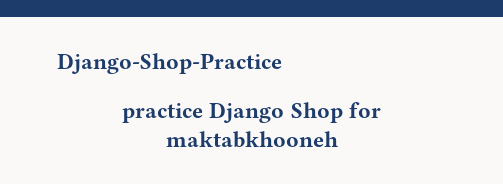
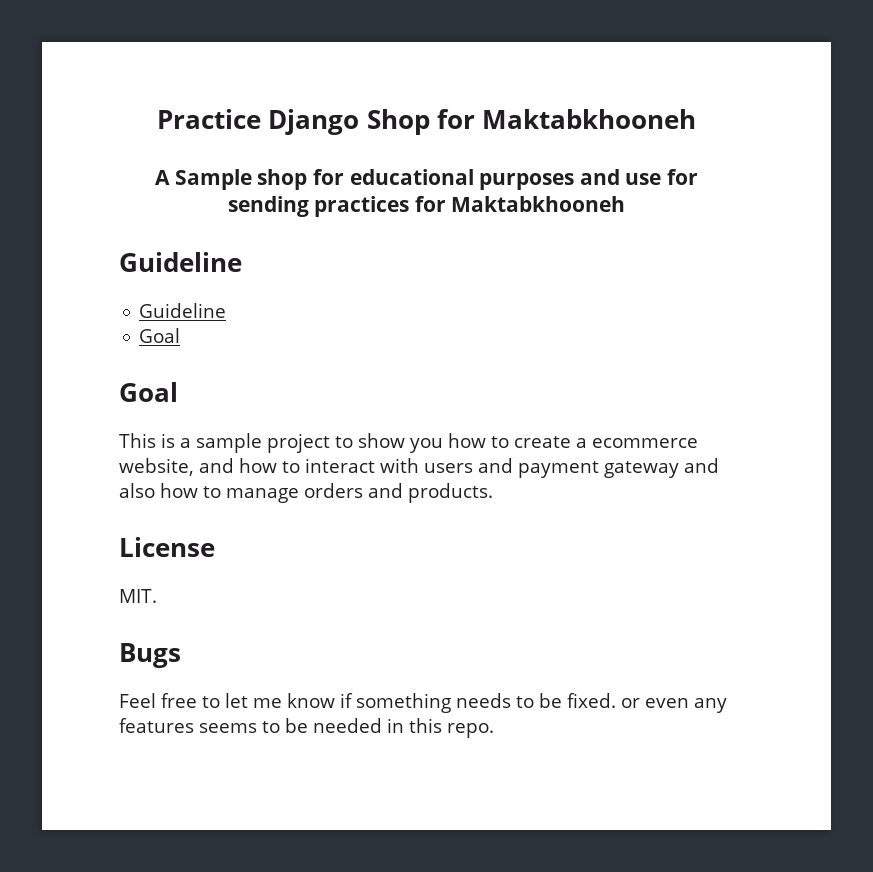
[57,53,282,74] [122,103,204,123] Django-Shop-Practice // practice -> [157,109,262,129] Practice
[165,131,339,148] maktabkhooneh -> [481,109,696,129] [155,169,698,190] [227,196,626,217] [119,252,242,272] [139,303,227,318] [139,328,181,343] [119,382,178,402] [119,433,698,453] [119,458,719,478] [119,483,493,503] [119,537,215,557] [119,589,157,603] [119,643,181,668] [119,693,727,713] [119,718,494,738] Maktabkhooneh // A Sample shop for educational purposes and use for sending practices for Maktabkhooneh // Guideline // Guideline // Goal // Goal // This is a sample project to show you how to create a ecommerce website, and how to interact with users and payment gateway and also how to manage orders and products. // License // MIT. // Bugs // Feel free to let me know if something needs to be fixed. or even any features seems to be needed in this repo.

